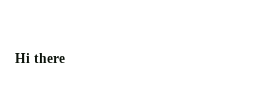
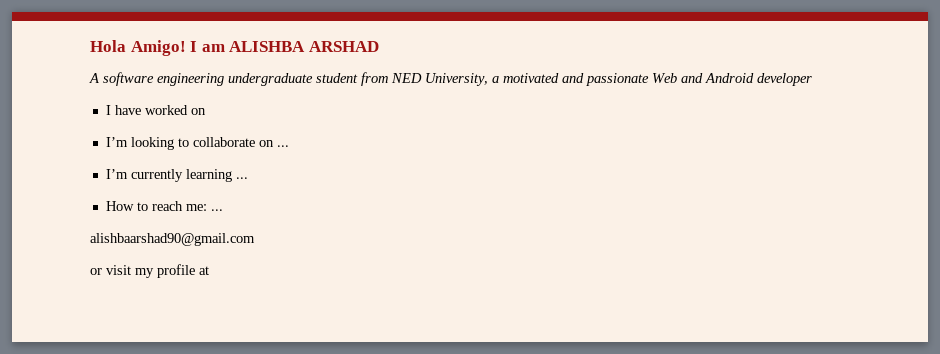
[15,53,65,63] Hi there -> [90,40,379,56] [89,72,812,86] [105,105,206,115] [105,137,289,150] [105,169,248,182] [105,201,223,211] [90,233,255,246] [90,264,209,278] Hola Amigo! I am ALISHBA ARSHAD // A software engineering undergraduate student from NED University, a motivated and passionate Web and Android developer // I have worked on // I’m looking to collaborate on ... // I’m currently learning ... // How to reach me: ... // alishbaarshad90@gmail.com // or visit my profile at

